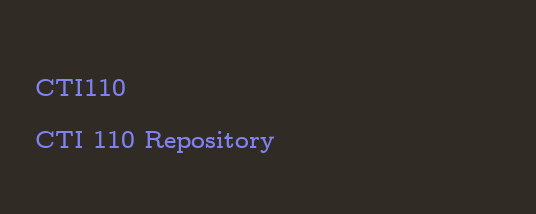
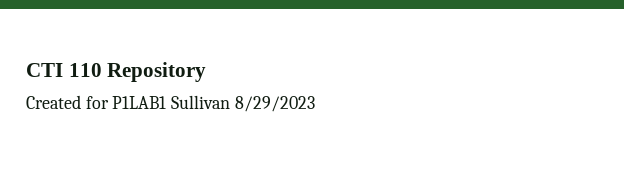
[35,79,126,96] CTI110 // -> (26, 70) none
(275, 142) none -> [26,95,315,112] // Created for P1LAB1 Sullivan 8/29/2023

